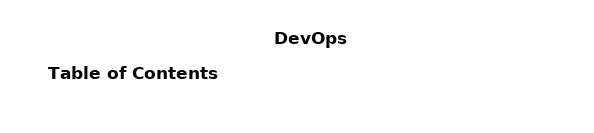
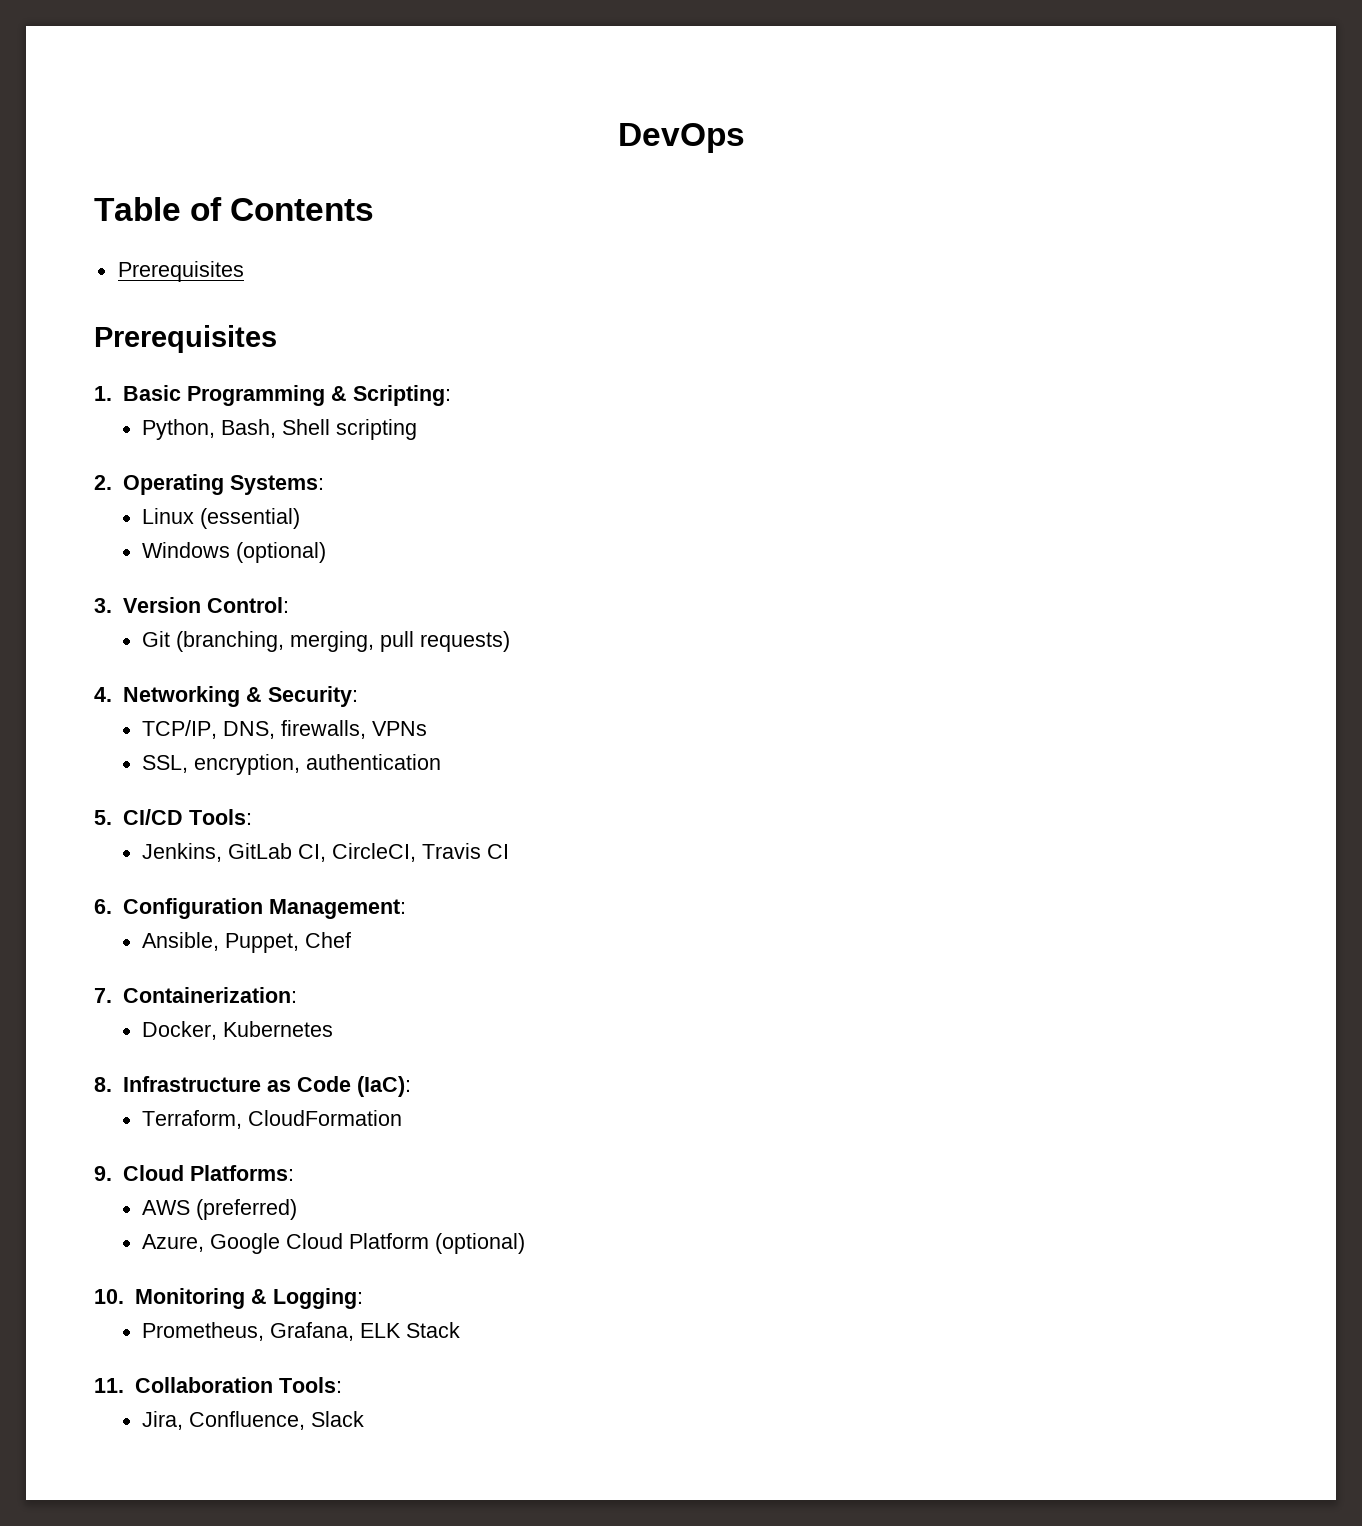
(218, 73) none -> [117,261,244,282] [94,325,277,353] [94,385,451,406] [142,419,418,440] [94,474,324,495] [142,508,301,529] [142,542,327,563] [94,597,289,613] [142,631,511,652] [94,686,358,707] [142,720,428,739] [142,754,442,775] [94,809,252,825] [142,843,510,862] [94,898,406,919] [142,932,352,953] [94,987,297,1003] [142,1021,334,1040] [94,1076,411,1097] [142,1110,403,1129] [94,1165,294,1181] [142,1199,298,1220] [142,1233,526,1254] [94,1288,363,1309] [142,1322,461,1341] [94,1377,342,1393] [142,1411,365,1430] // Prerequisites // Prerequisites // 1. Basic Programming & Scripting: // Python, Bash, Shell scripting // 2. Operating Systems: // Linux (essential) // Windows (optional) // 3. Version Control: // Git (branching, merging, pull requests) // 4. Networking & Security: // TCP/IP, DNS, firewalls, VPNs // SSL, encryption, authentication // 5. CI/CD Tools: // Jenkins, GitLab CI, CircleCI, Travis CI // 6. Configuration Management: // Ansible, Puppet, Chef // 7. Containerization: // Docker, Kubernetes // 8. Infrastructure as Code (IaC): // Terraform, CloudFormation // 9. Cloud Platforms: // AWS (preferred) // Azure, Google Cloud Platform (optional) // 10. Monitoring & Logging: // Prometheus, Grafana, ELK Stack // 11. Collaboration Tools: // Jira, Confluence, Slack

